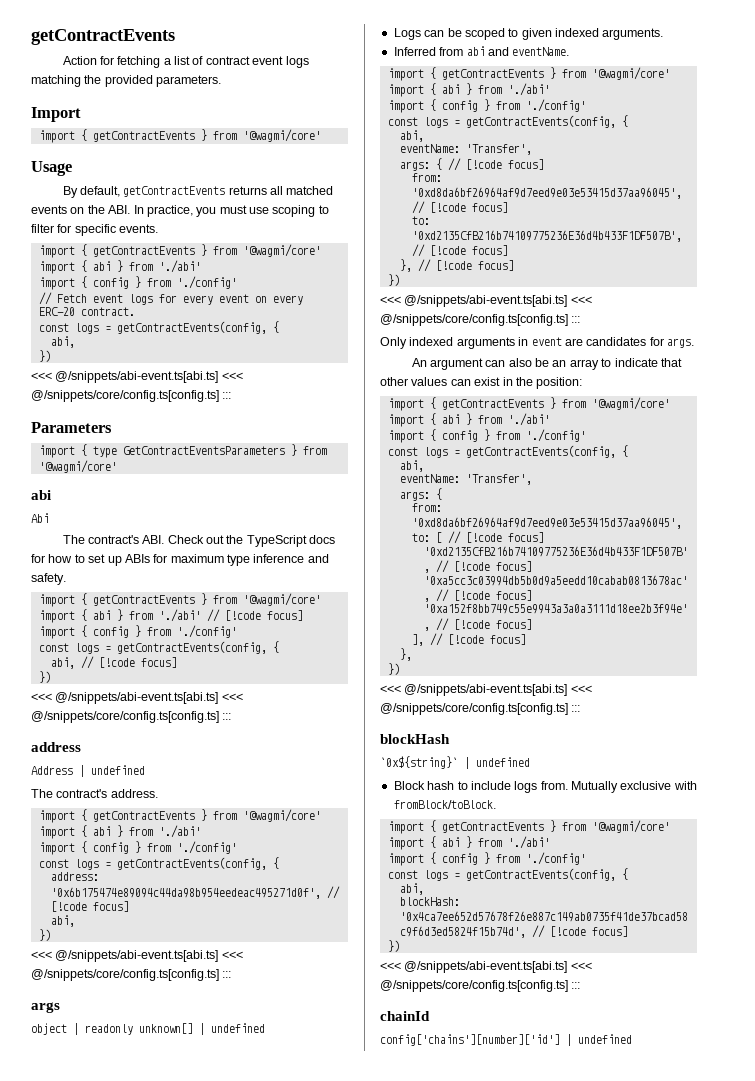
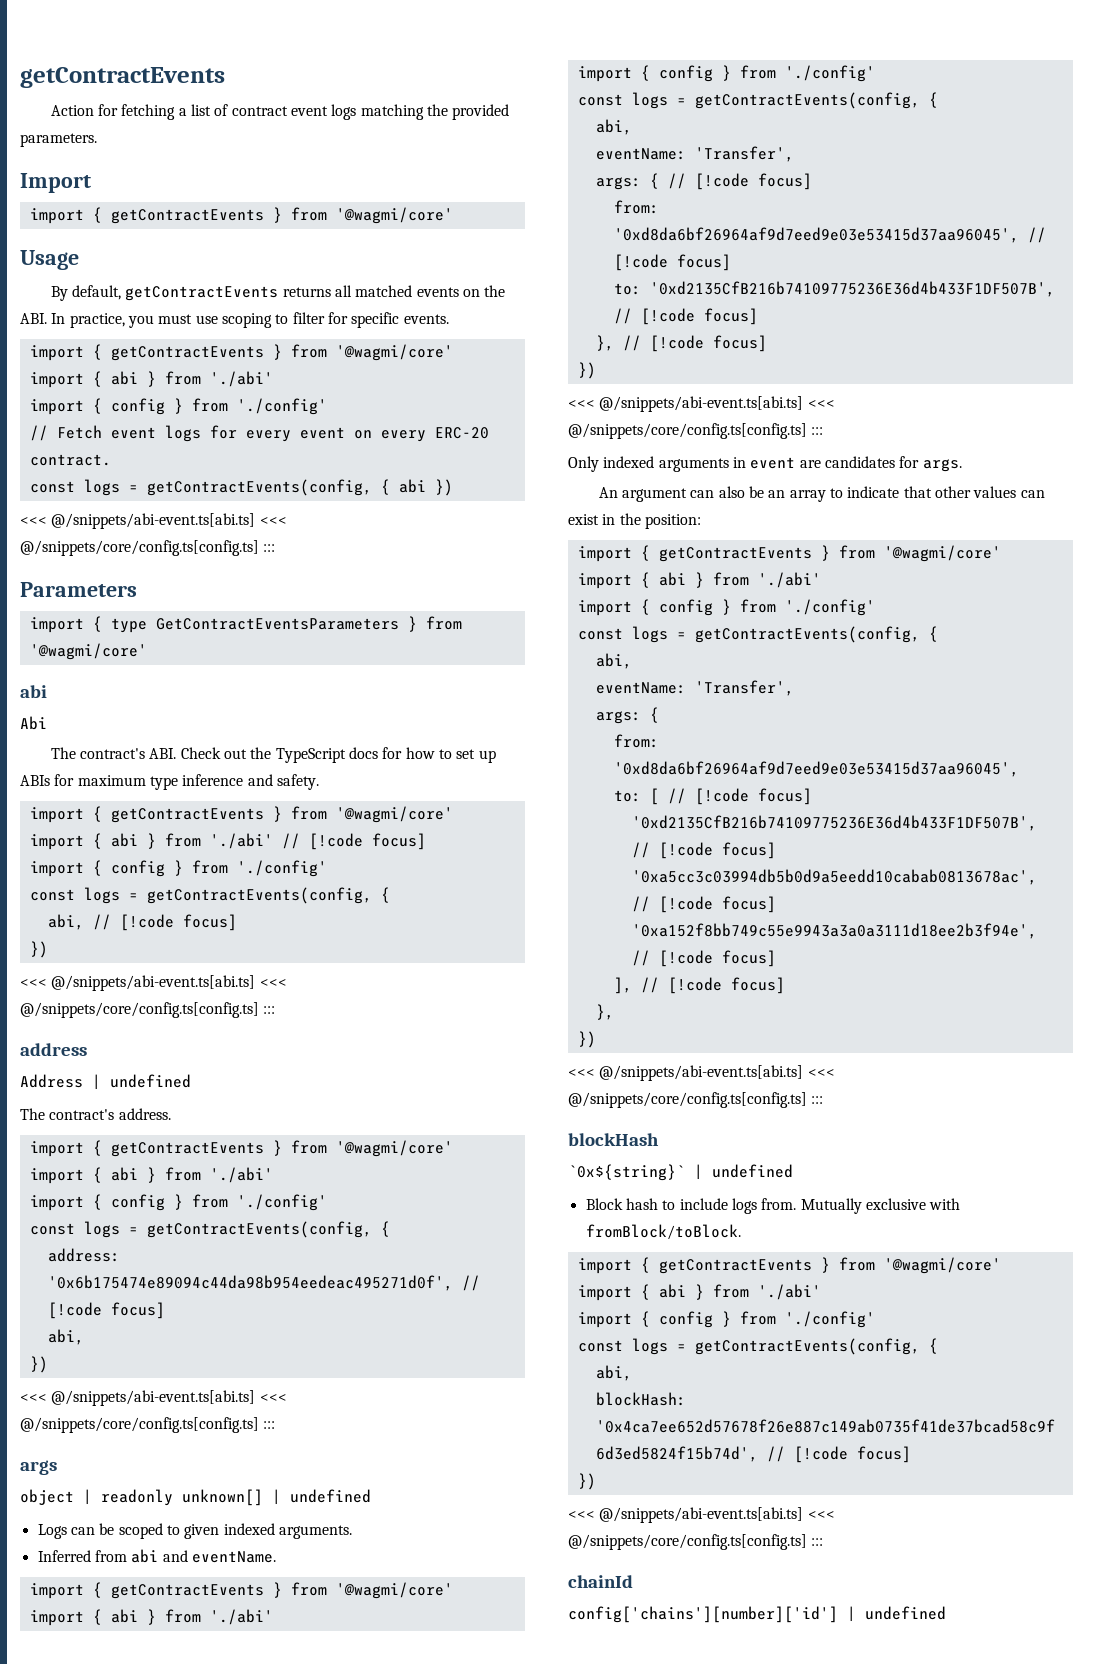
[50,336,75,348] // abi, // -> [398,479,426,493] abi

